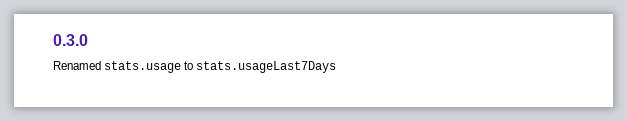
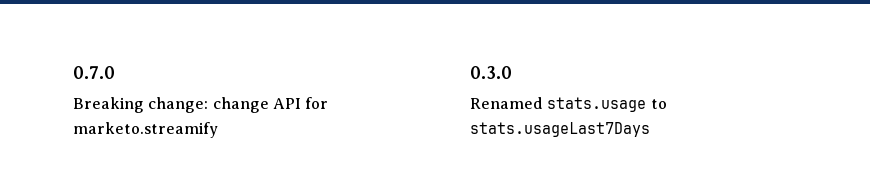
(53, 40) none -> [73,66,115,79] [73,97,329,113] [73,122,218,138] 0.7.0 // Breaking change: change API for marketo.streamify //

